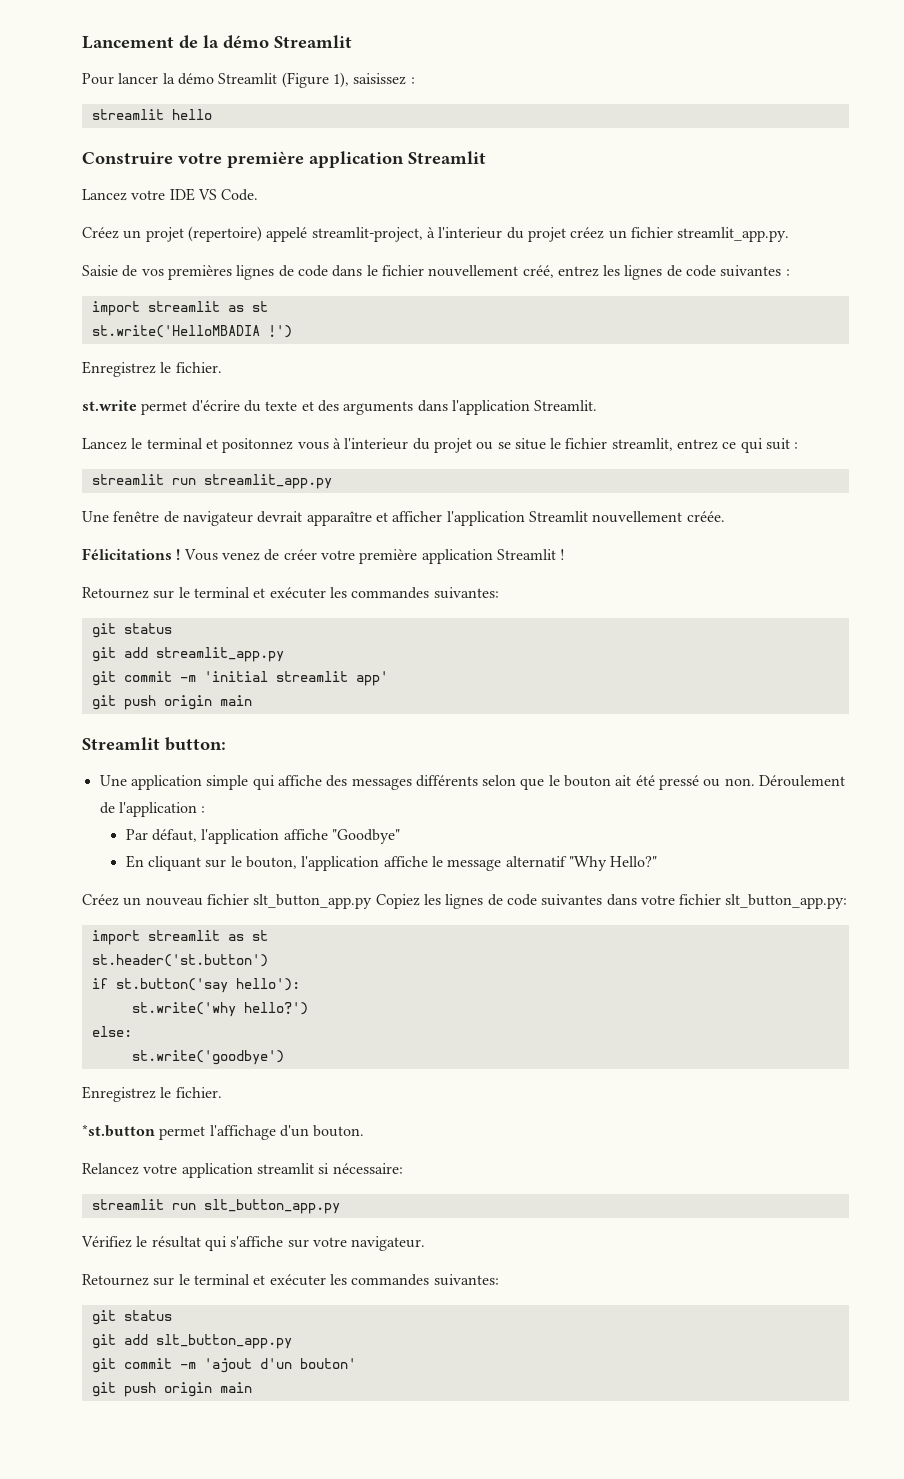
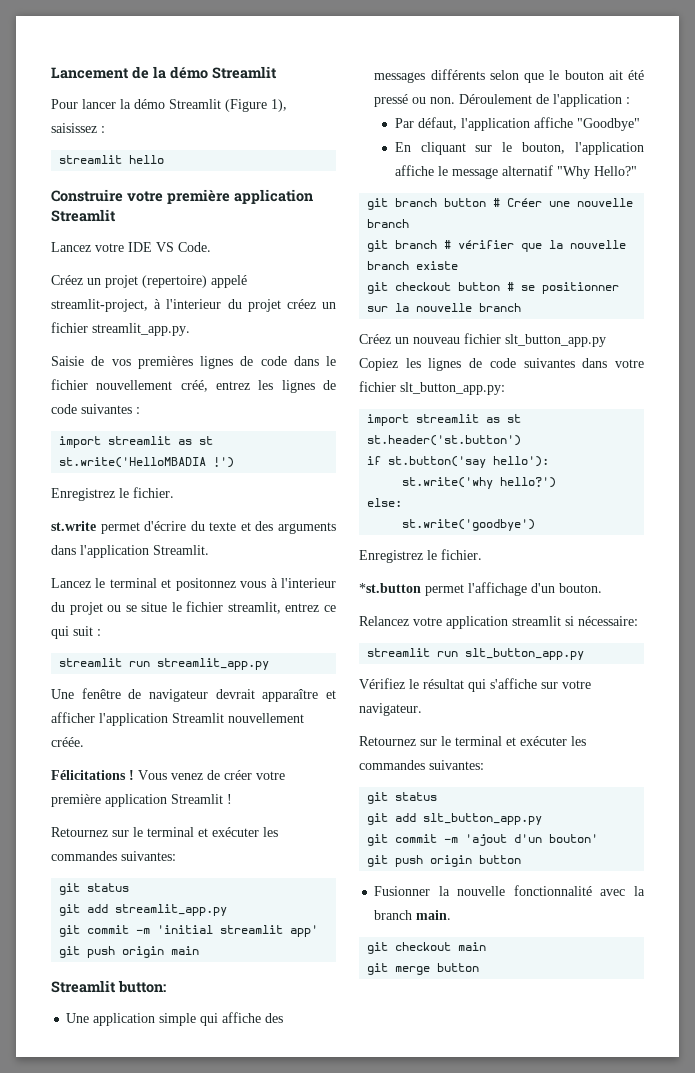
(658, 861) none -> [367,198,634,210] [367,219,410,228] [367,240,627,252] [367,261,459,270] [367,282,620,294] [367,303,522,312] // git branch button # Créer une nouvelle branch // git branch # vérifier que la nouvelle branch existe // git checkout button # se positionner sur la nouvelle branch
[219,1382,252,1393] main -> [479,855,522,864] [374,885,645,896] [374,910,452,920] [367,942,487,954] [367,963,480,975] button // Fusionner la nouvelle fonctionnalité avec la branch main. // git checkout main // git merge button

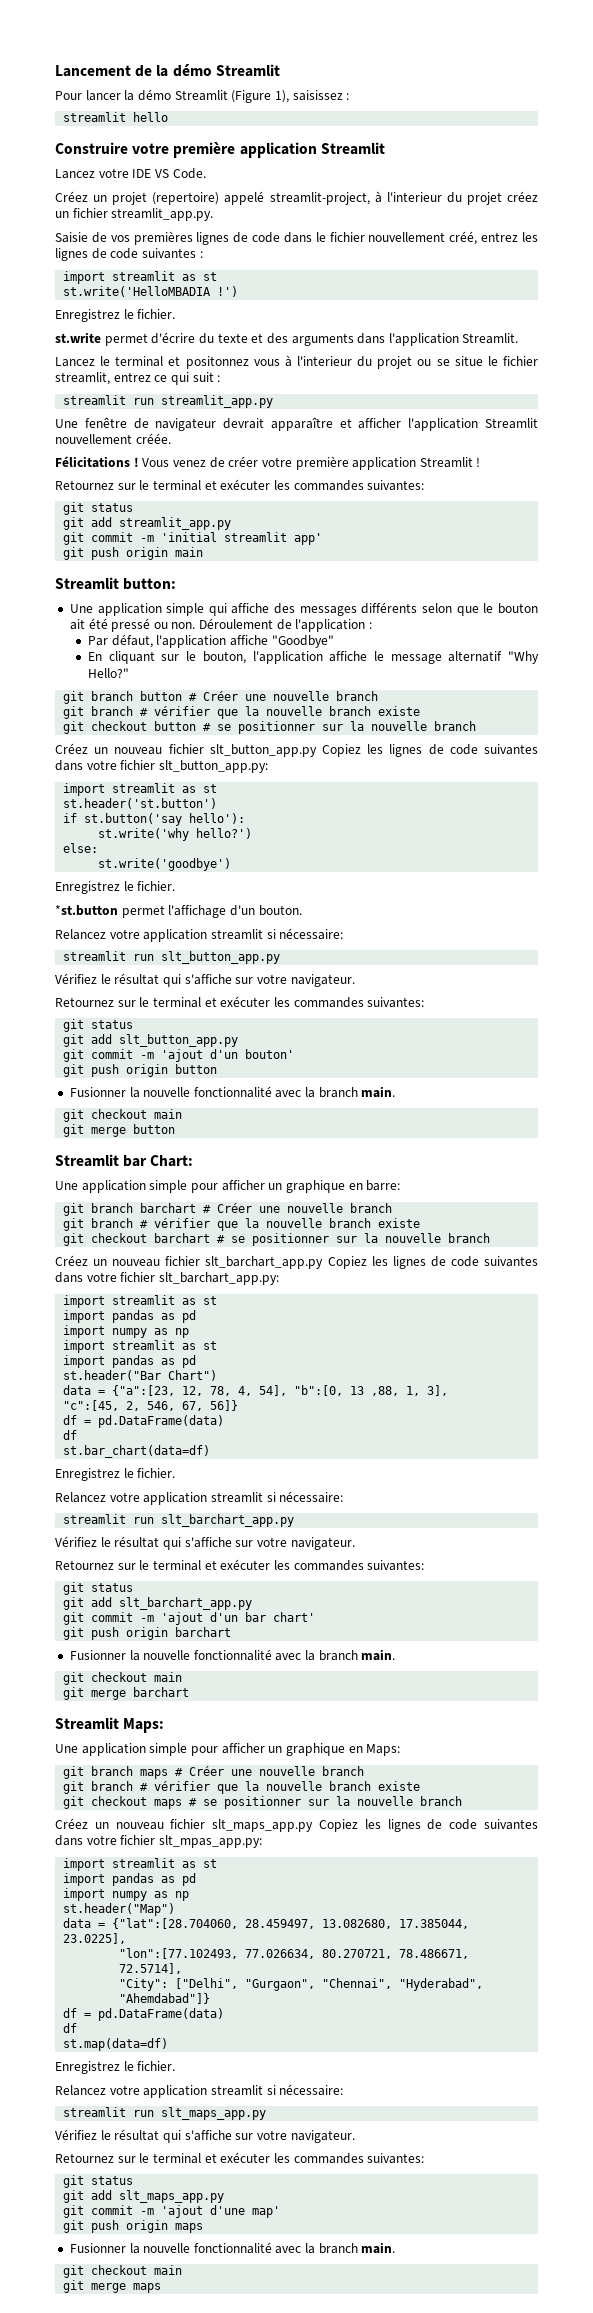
(480, 967) none -> [55,1154,194,1167] [55,1180,401,1193] [63,1203,393,1216] [63,1218,421,1231] [63,1233,491,1246] [55,1255,539,1269] [55,1272,279,1285] [63,1295,218,1308] [63,1310,197,1323] [63,1325,190,1338] [63,1340,218,1353] [63,1355,197,1368] [63,1370,218,1381] [63,1385,449,1396] [63,1400,239,1411] [63,1415,225,1428] [63,1430,78,1440] [63,1445,211,1458] [55,1468,176,1481] [55,1491,344,1505] [63,1514,295,1527] [55,1536,355,1550] [55,1559,425,1571] [63,1582,134,1595] [63,1597,253,1610] [63,1612,316,1625] [63,1627,232,1640] [69,1649,396,1661] [63,1672,183,1685] [63,1687,190,1700] [55,1717,165,1733] [55,1743,401,1756] [63,1766,365,1779] [63,1781,421,1794] [63,1796,463,1809] [55,1818,539,1832] [55,1835,262,1848] [63,1858,218,1871] [63,1873,197,1886] [63,1888,190,1901] [63,1903,176,1916] [63,1918,470,1929] [63,1933,127,1944] [119,1948,470,1959] [119,1963,183,1974] [119,1978,484,1991] [119,1993,211,2004] [63,2008,225,2021] [63,2023,78,2033] [63,2038,169,2051] [55,2061,176,2074] [55,2084,344,2098] [63,2107,267,2120] [55,2129,355,2143] [55,2152,425,2164] [63,2175,134,2188] [63,2190,225,2203] [63,2205,281,2218] [63,2220,204,2233] [69,2242,396,2254] [63,2265,183,2278] [63,2280,162,2293] // Streamlit bar Chart: // Une application simple pour afficher un graphique en barre: // git branch barchart # Créer une nouvelle branch // git branch # vérifier que la nouvelle branch existe // git checkout barchart # se positionner sur la nouvelle branch // Créez un nouveau fichier slt_barchart_app.py Copiez les lignes de code suivantes dans votre fichier slt_barchart_app.py: // import streamlit as st // import pandas as pd // import numpy as np // import streamlit as st // import pandas as pd // st.header("Bar Chart") // data = {"a":[23, 12, 78, 4, 54], "b":[0, 13 ,88, 1, 3], // "c":[45, 2, 546, 67, 56]} // df = pd.DataFrame(data) // df // st.bar_chart(data=df) // Enregistrez le fichier. // Relancez votre application streamlit si nécessaire: // streamlit run slt_barchart_app.py // Vérifiez le résultat qui s'affiche sur votre navigateur. // Retournez sur le terminal et exécuter les commandes suivantes: // git status // git add slt_barchart_app.py // git commit -m 'ajout d'un bar chart' // git push origin barchart // Fusionner la nouvelle fonctionnalité avec la branch main. // git checkout main // git merge barchart // Streamlit Maps: // Une application simple pour afficher un graphique en Maps: // git branch maps # Créer une nouvelle branch // git branch # vérifier que la nouvelle branch existe // git checkout maps # se positionner sur la nouvelle branch // Créez un nouveau fichier slt_maps_app.py Copiez les lignes de code suivantes dans votre fichier slt_mpas_app.py: // import streamlit as st // import pandas as pd // import numpy as np // st.header("Map") // data = {"lat":[28.704060, 28.459497, 13.082680, 17.385044, 23.0225], // "lon":[77.102493, 77.026634, 80.270721, 78.486671, 72.5714], // "City": ["Delhi", "Gurgaon", "Chennai", "Hyderabad", "Ahemdabad"]} // df = pd.DataFrame(data) // df // st.map(data=df) // Enregistrez le fichier. // Relancez votre application streamlit si nécessaire: // streamlit run slt_maps_app.py // Vérifiez le résultat qui s'affiche sur votre navigateur. // Retournez sur le terminal et exécuter les commandes suivantes: // git status // git add slt_maps_app.py // git commit -m 'ajout d'une map' // git push origin maps // Fusionner la nouvelle fonctionnalité avec la branch main. // git checkout main // git merge maps

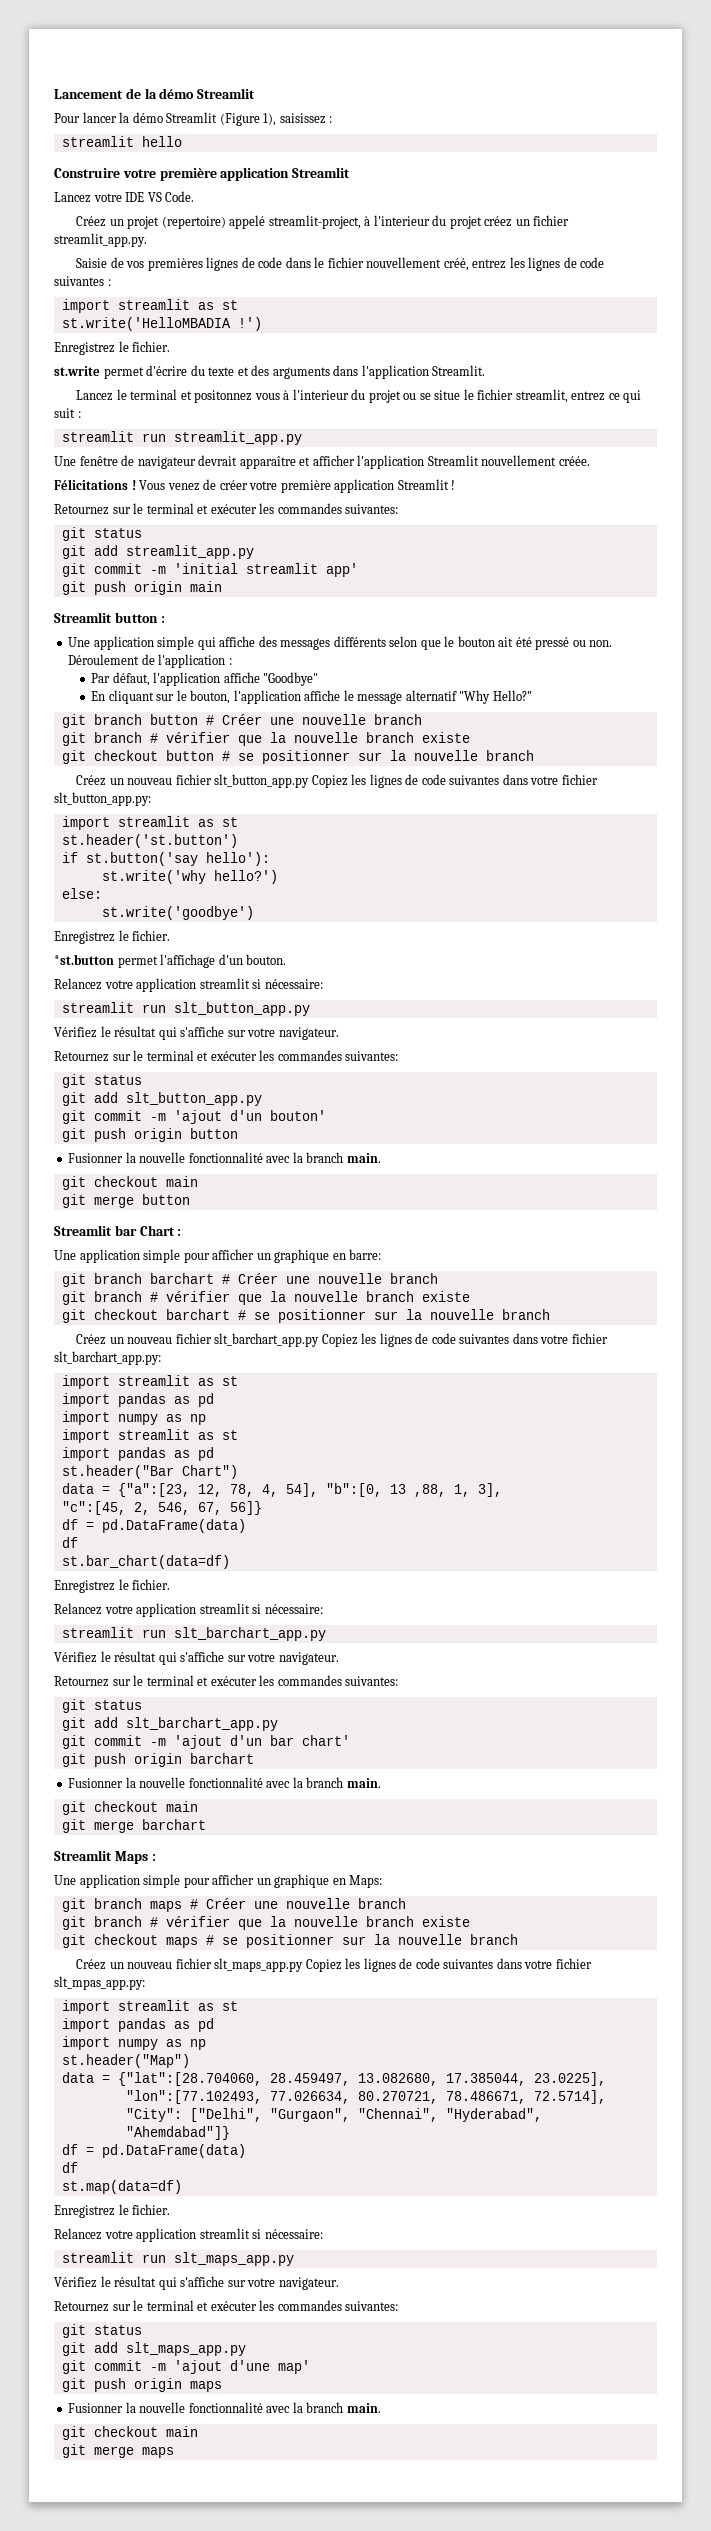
[123,578,177,590] button: -> [114,612,165,623] button :
[150,1155,194,1167] Chart: -> [139,1225,182,1236] Chart :
[123,1718,165,1733] Maps: -> [114,1851,156,1864] Maps :

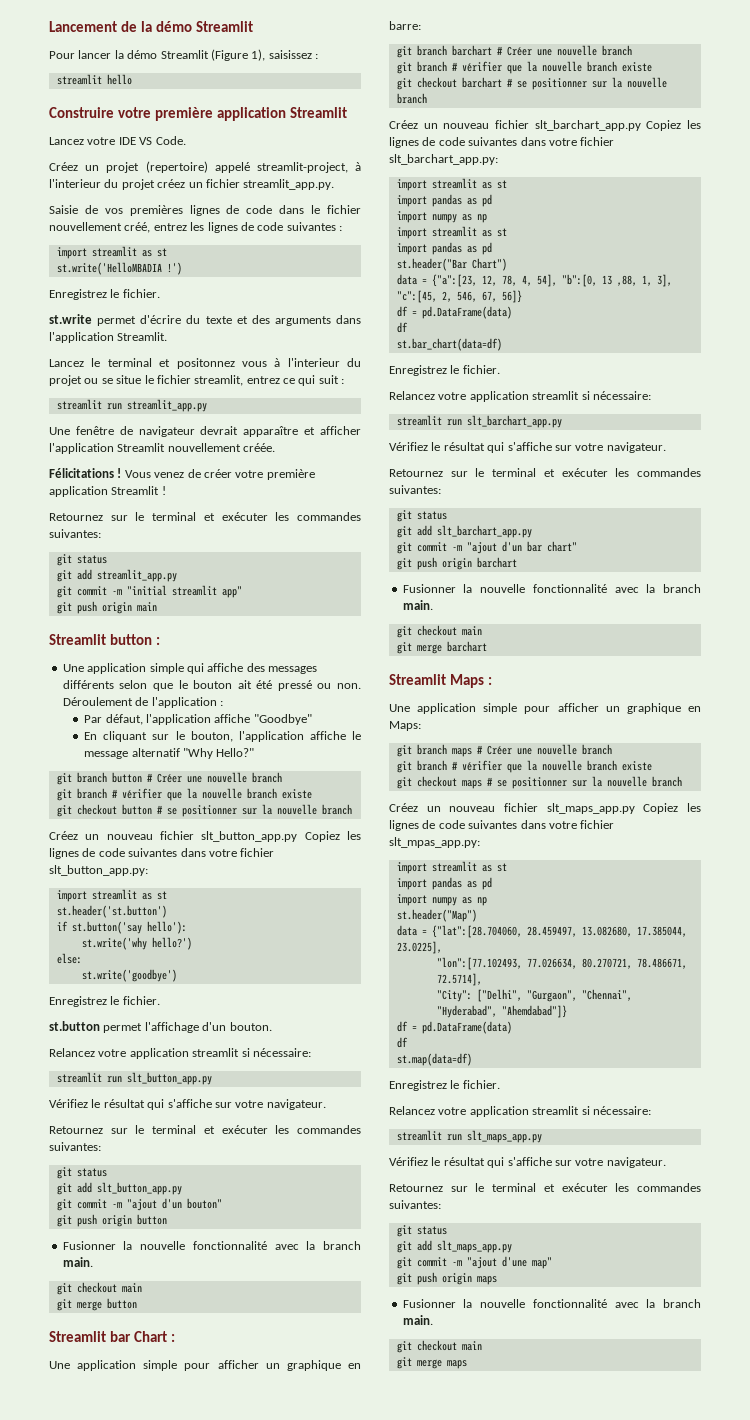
[173,563,358,577] 'initial streamlit app' -> [126,585,242,598] "initial streamlit app"
[54,954,114,965] *st.button -> [49,1021,100,1031] st.button
[173,1110,326,1124] 'ajout d'un bouton' -> [126,1198,222,1211] "ajout d'un bouton"
[173,1735,222,1749] 'ajout -> [466,542,497,554] "ajout
[301,1735,350,1746] chart' -> [546,541,577,552] chart"
[173,2360,310,2374] 'ajout d'une map' -> [466,1256,552,1269] "ajout d'une map"

